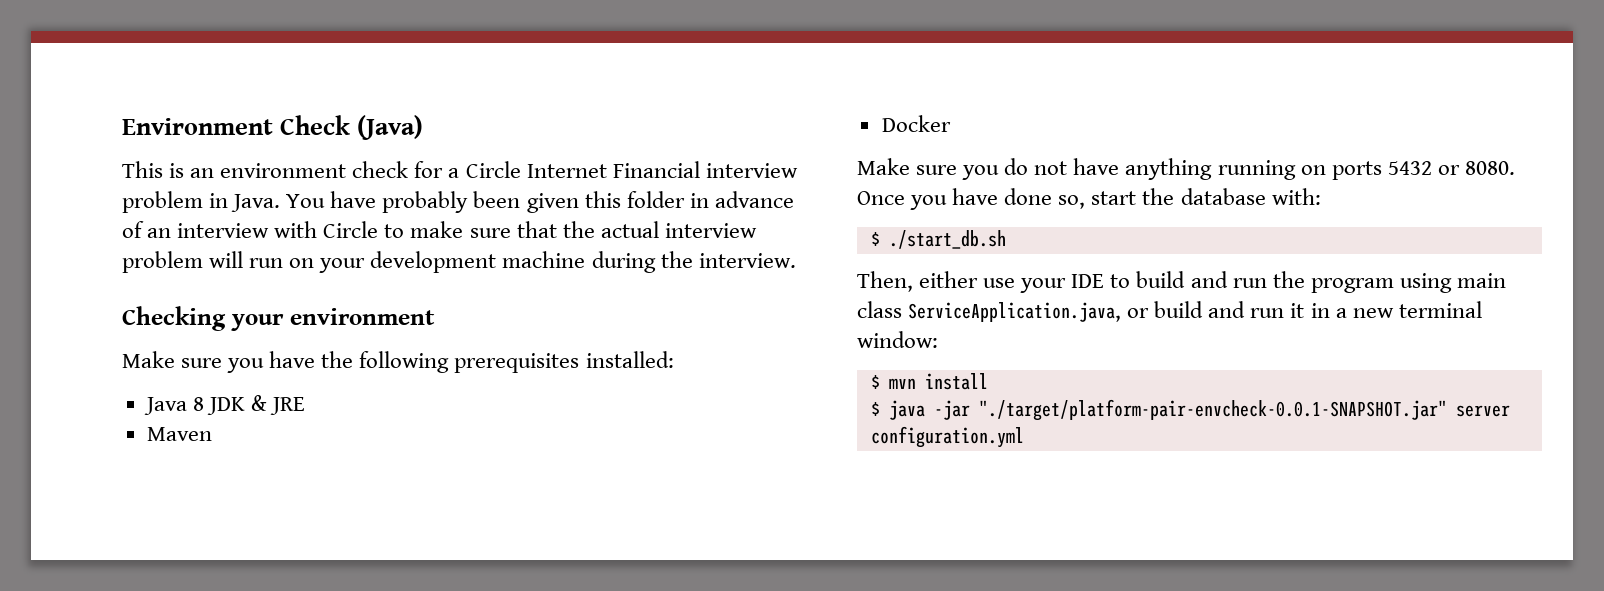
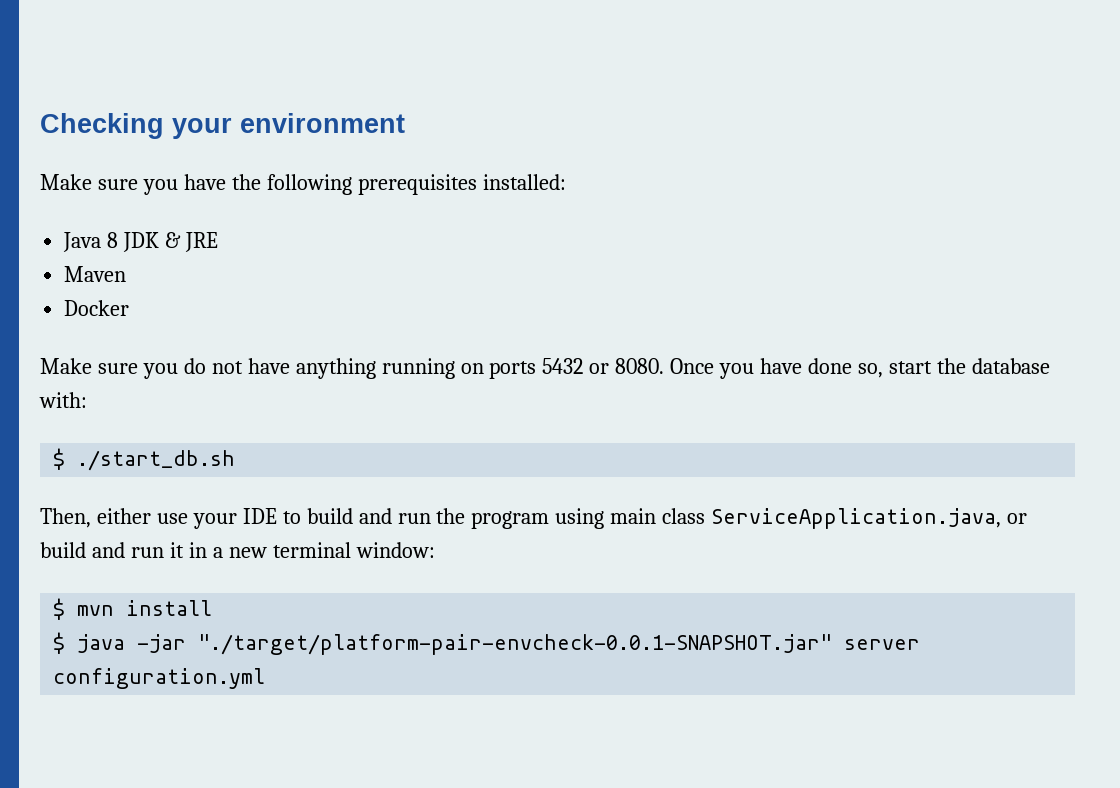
[122,115,424,140] [122,161,798,178] [122,191,794,213] [122,221,757,238] [122,251,796,273] Environment Check (Java) // This is an environment check for a Circle Internet Financial interview problem in Java. You have probably been given this folder in advance of an interview with Circle to make sure that the actual interview problem will run on your development machine during the interview. // -> (40, 126) none

